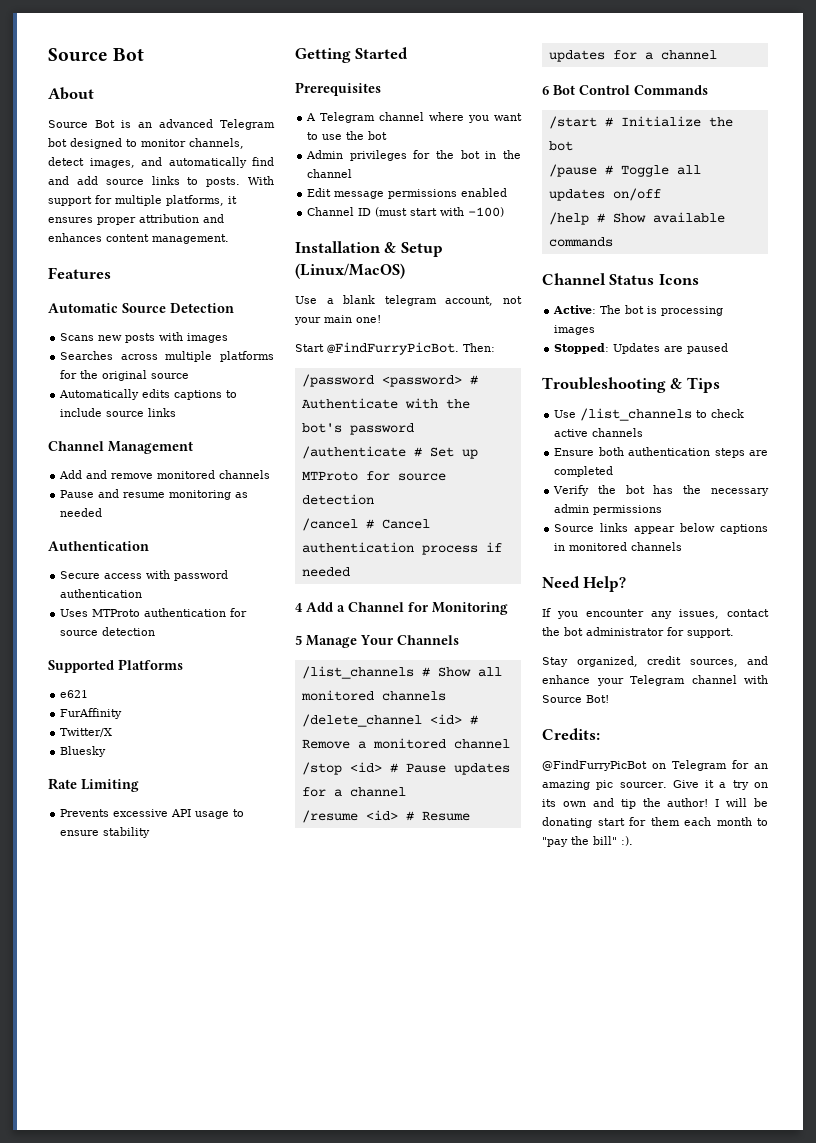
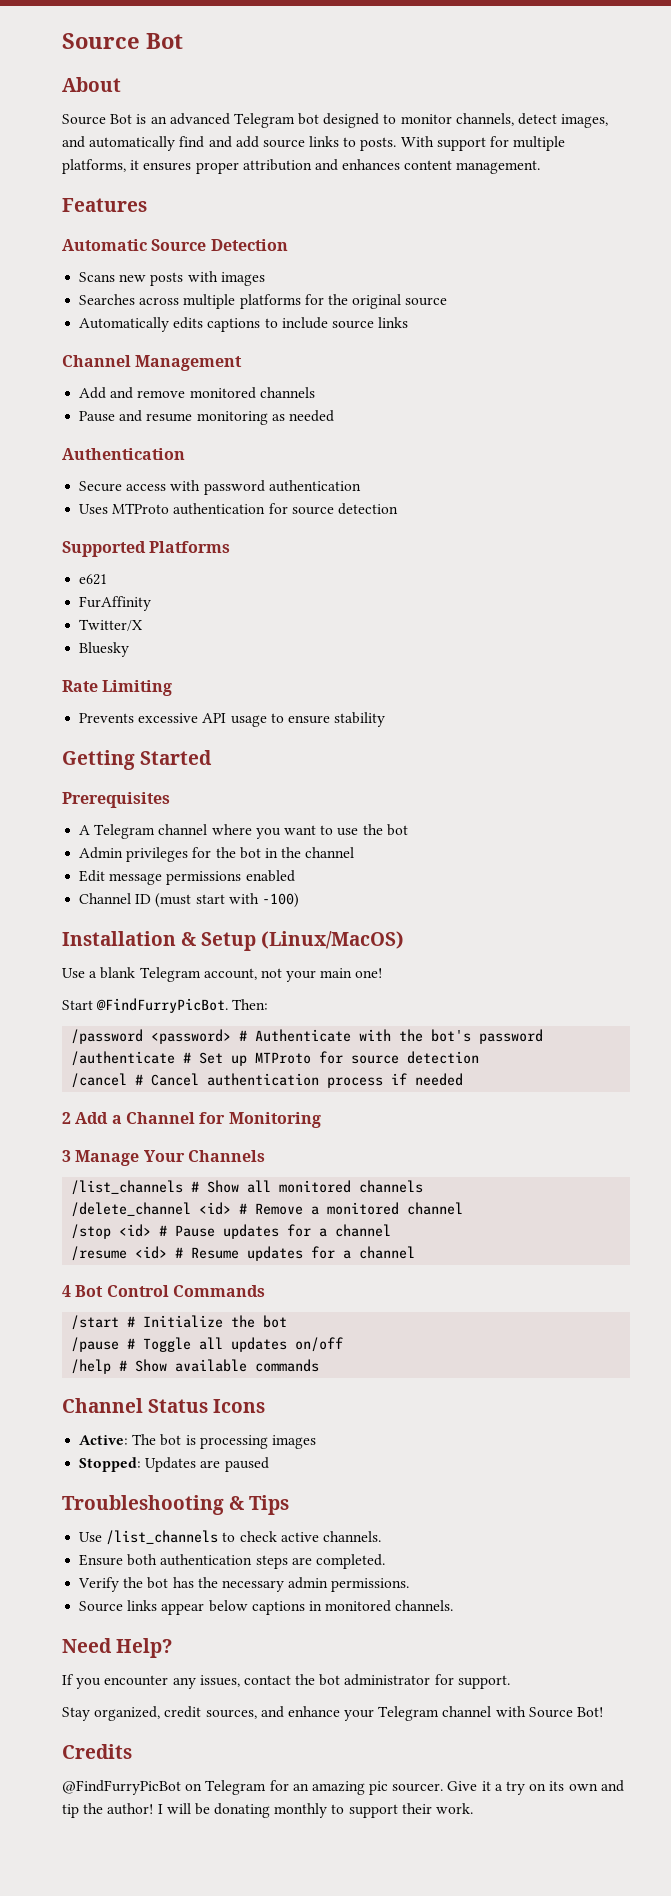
[384,295,437,306] telegram -> [139,967,201,982] Telegram
[295,603,303,612] 4 -> [62,1112,71,1124] 2
[295,635,302,645] 5 -> [62,1150,71,1162] 3
[542,86,549,95] 6 -> [62,1285,71,1297] 4
[592,428,644,437] channels -> [322,1531,381,1542] channels.
[554,466,614,477] completed -> [315,1554,385,1569] completed.
[593,505,663,515] permissions -> [331,1578,410,1592] permissions.
[631,542,683,551] channels -> [395,1600,454,1611] channels.
[542,728,600,740] Credits: -> [62,1744,132,1759] Credits
[597,817,768,826] [542,836,633,847] start for them each month to "pay the bill" :). -> [274,1803,474,1818] monthly to support their work.

